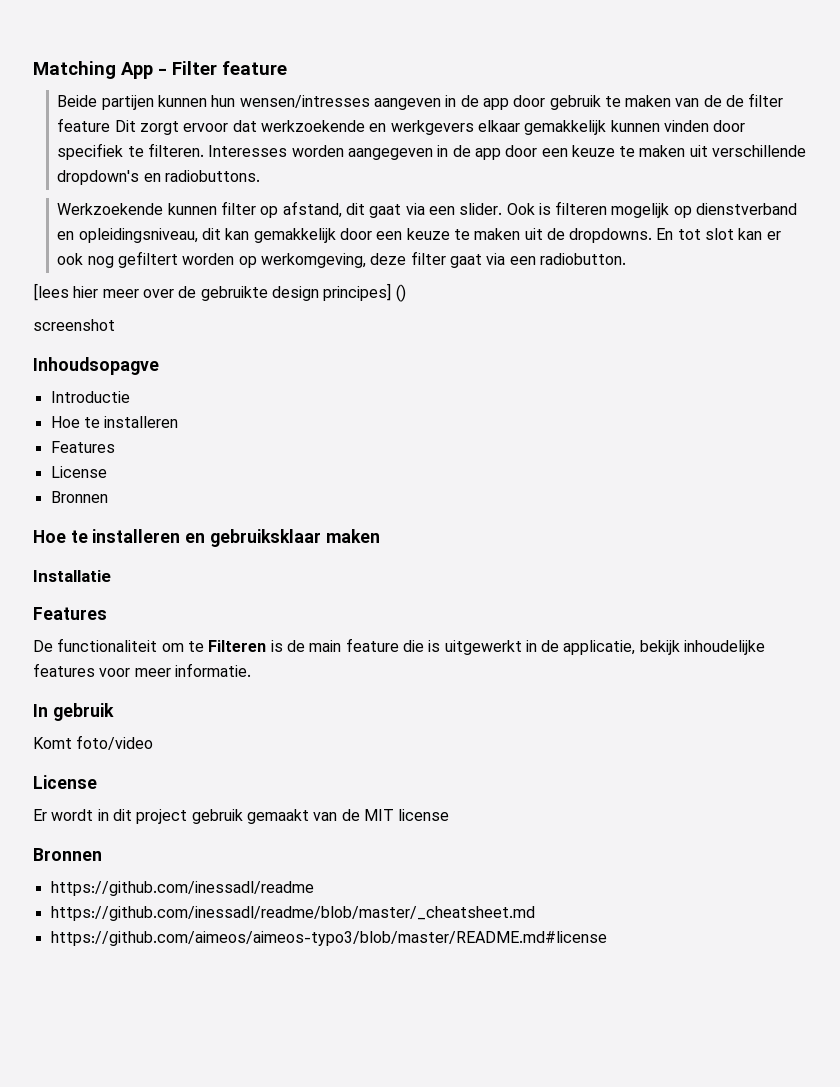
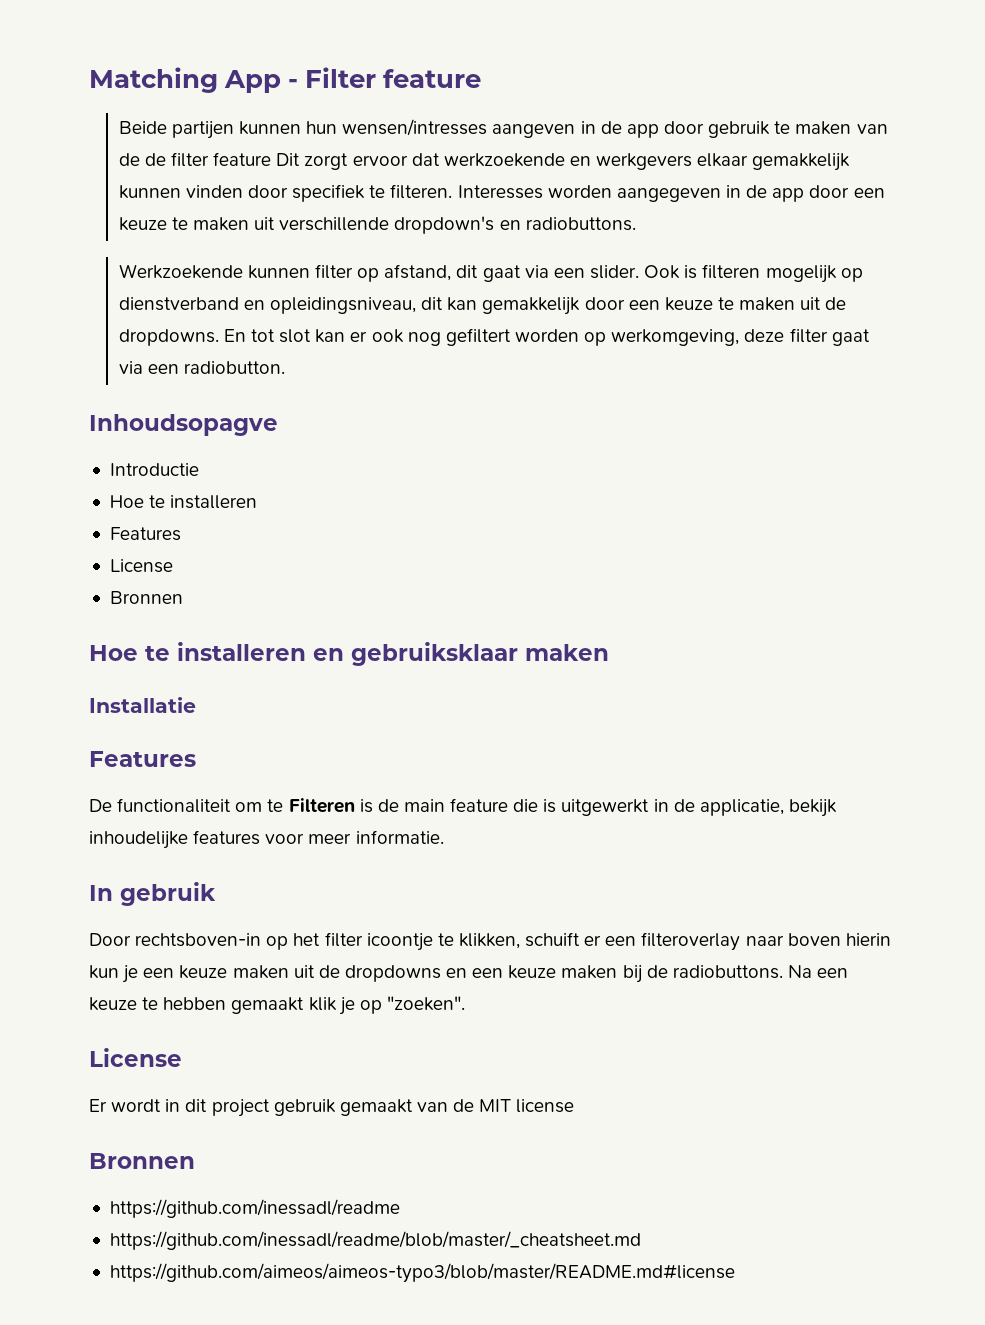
[33,283,406,302] [33,319,115,331] // [lees hier meer over de gebruikte design principes] () // screenshot -> (286, 367) none
[33,735,154,750] Komt foto/video -> [89,932,891,951] [89,965,849,983] [89,996,465,1015] Door rechtsboven-in op het filter icoontje te klikken, schuift er een filteroverlay naar boven hierin kun je een keuze maken uit de dropdowns en een keuze maken bij de radiobuttons. Na een keuze te hebben gemaakt klik je op "zoeken".

